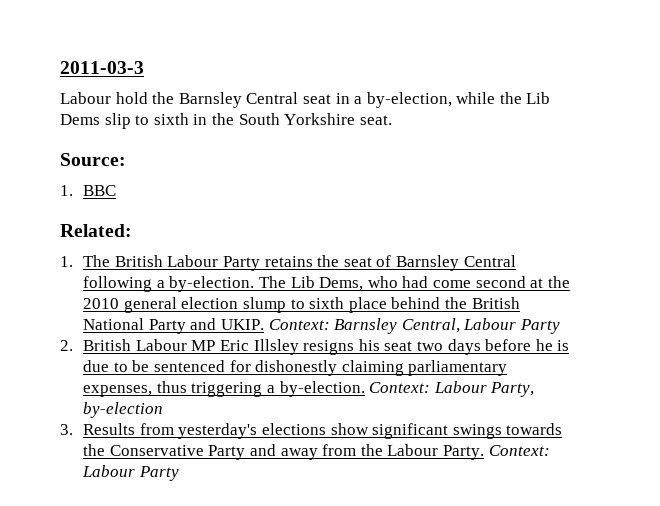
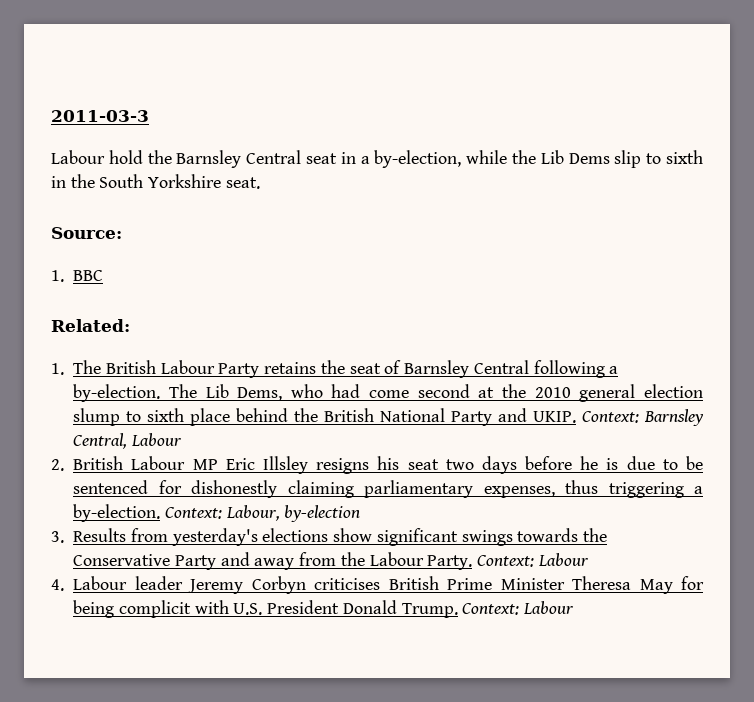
[519,319,560,334] Party -> (182, 439) none
[433,381,535,397] Labour Party, -> [225,505,280,521] Labour,
[138,466,179,481] Party -> [51,576,704,594] [73,600,575,618] // 4. Labour leader Jeremy Corbyn criticises British Prime Minister Theresa May for being complicit with U.S. President Donald Trump. Context: Labour

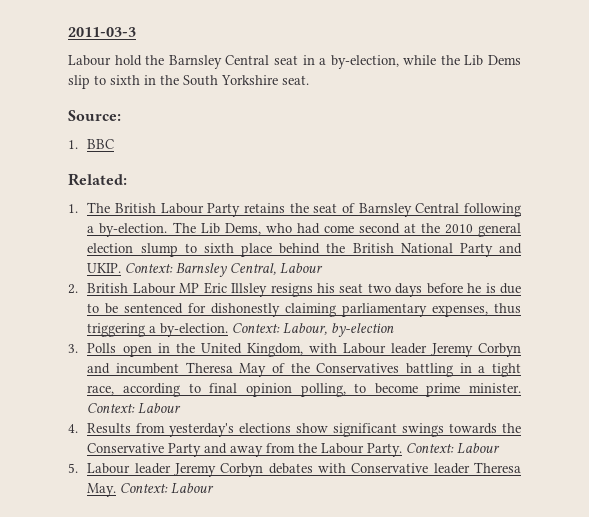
(64, 537) none -> [87,343,521,357] [87,362,521,377] [87,383,521,397] [87,403,182,414] [68,424,78,433] Polls open in the United Kingdom, with Labour leader Jeremy Corbyn and incumbent Theresa May of the Conservatives battling in a tight race, according to final opinion polling, to become prime minister. Context: Labour // 4.
[51,576,704,594] [73,600,458,618] 4. Labour leader Jeremy Corbyn criticises British Prime Minister Theresa May for being complicit with U.S. President Donald Trump. -> [68,462,521,477] [87,483,117,497] 5. Labour leader Jeremy Corbyn debates with Conservative leader Theresa May.

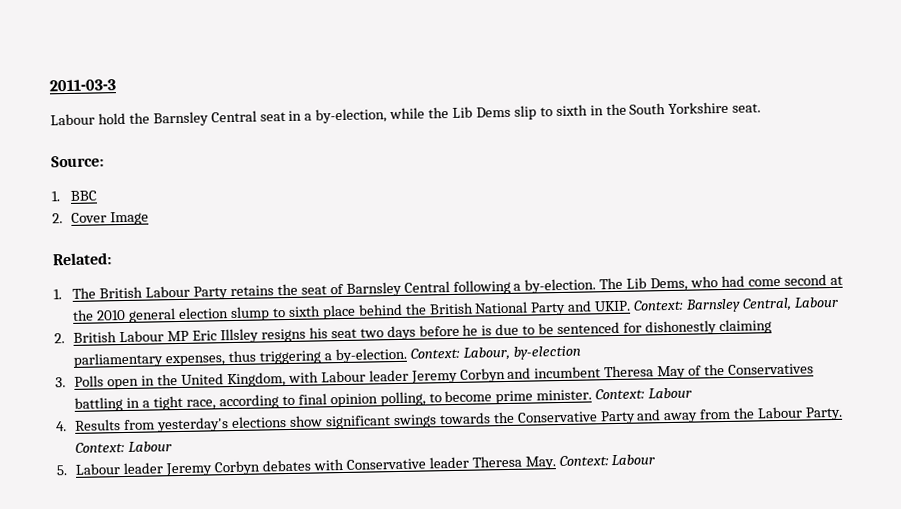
(115, 144) none -> [52,211,150,226] // 2. Cover Image

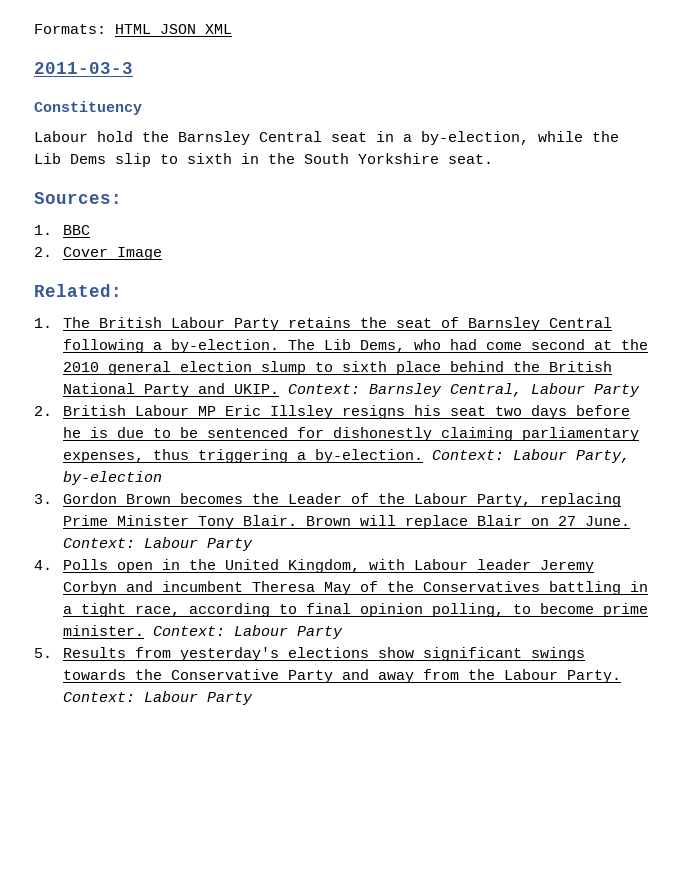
(49, 85) none -> [34,24,232,34] Formats: HTML JSON XML //
(116, 85) none -> [34,101,142,115] // Constituency
[51,155,104,168] Source: -> [34,192,122,204] Sources:
(839, 302) none -> [593,384,640,397] Party
[462,346,510,361] Labour, -> [512,449,630,463] Labour Party,
(66, 382) none -> [62,493,621,507] [62,515,630,529] [62,537,253,551] [34,560,52,570] Gordon Brown becomes the Leader of the Labour Party, replacing Prime Minister Tony Blair. Brown will replace Blair on 27 June. Context: Labour Party // 4.
[55,421,67,432] // 4. -> [296,626,343,639] [34,648,52,658] Party // 5.
[56,454,656,477] // 5. Labour leader Jeremy Corbyn debates with Conservative leader Theresa May. Context: Labour -> [206,692,253,705] Party

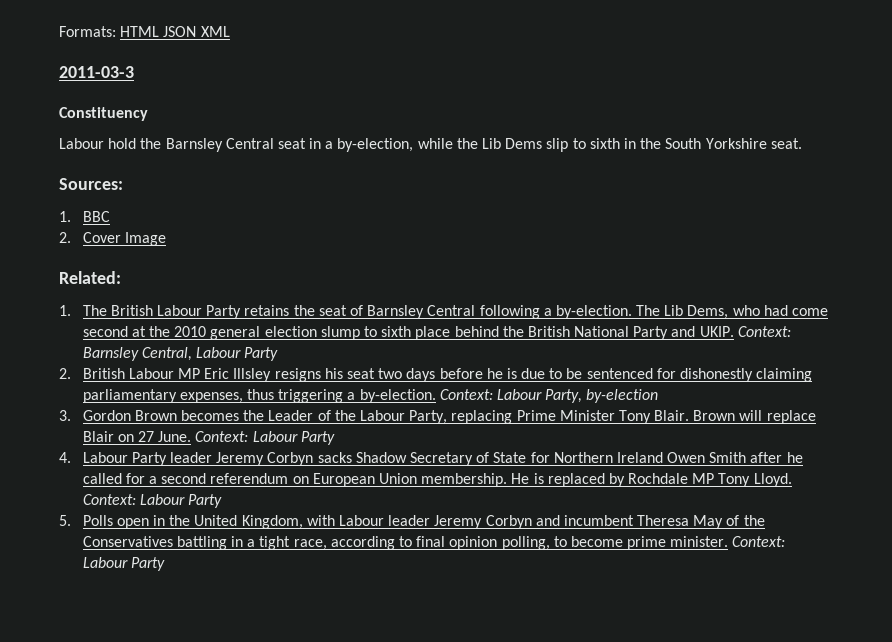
(52, 565) none -> [82,452,803,466] [82,473,792,487] [82,494,223,508] [59,515,71,526] Labour Party leader Jeremy Corbyn sacks Shadow Secretary of State for Northern Ireland Owen Smith after he called for a second referendum on European Union membership. He is replaced by Rochdale MP Tony Lloyd. Context: Labour Party // 5.
[34,647,585,661] [62,669,621,683] [62,691,253,705] // 5. Results from yesterday's elections show significant swings towards the Conservative Party and away from the Labour Party. Context: Labour Party -> (165, 564) none

